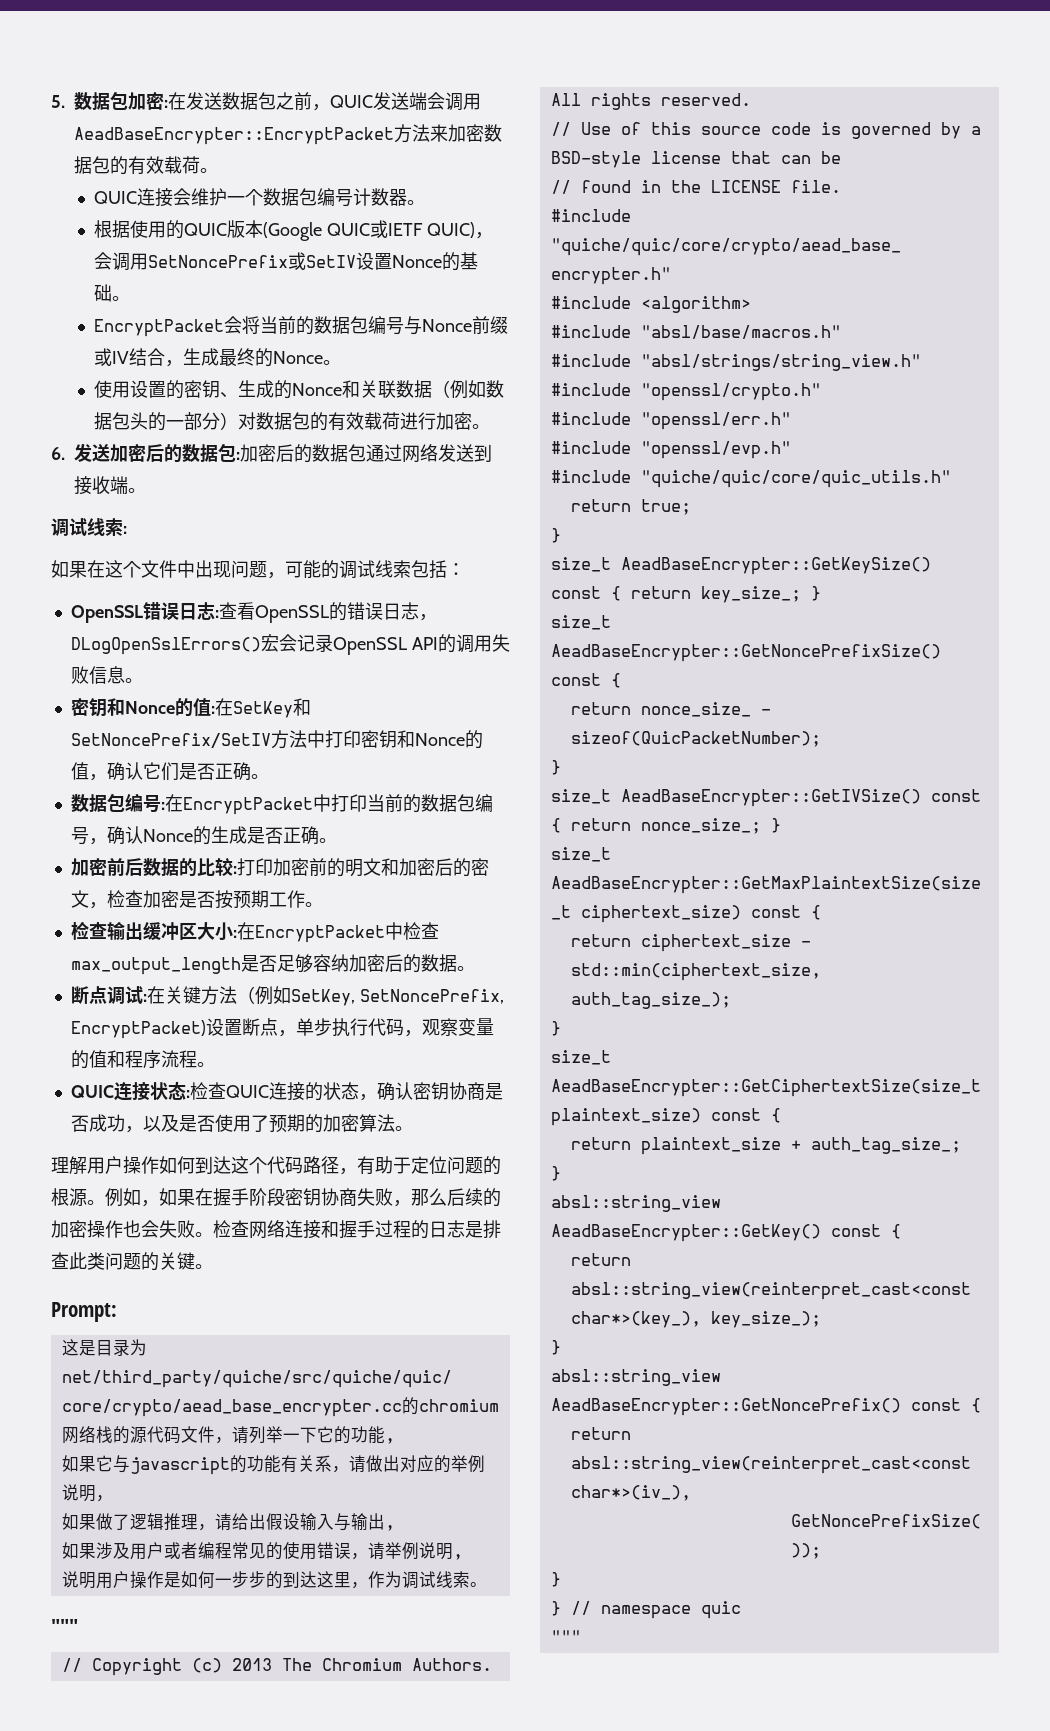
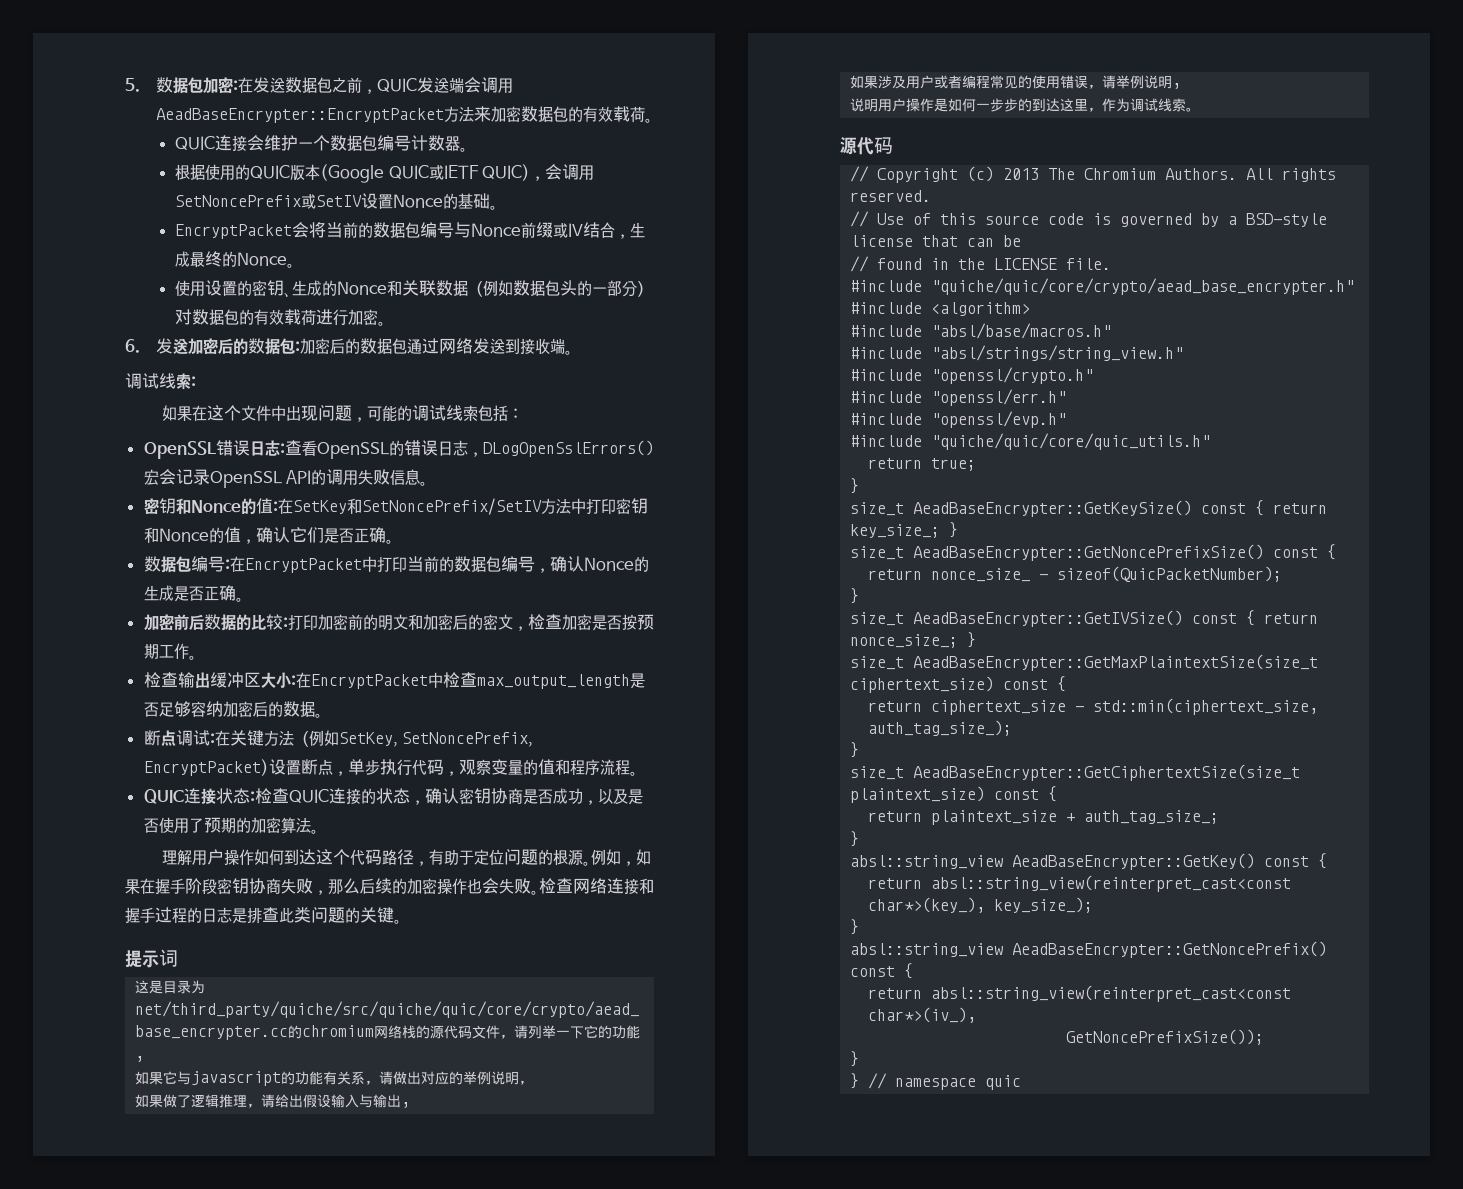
[51,1302,117,1322] Prompt: -> [125,949,178,968] 提示词
[51,1619,78,1634] """ -> [840,137,893,155] 源代码
[550,1630,581,1643] // """ -> (1022, 1082) none

